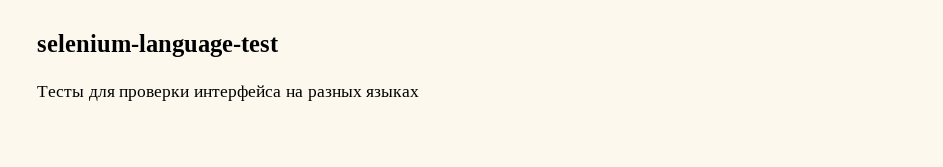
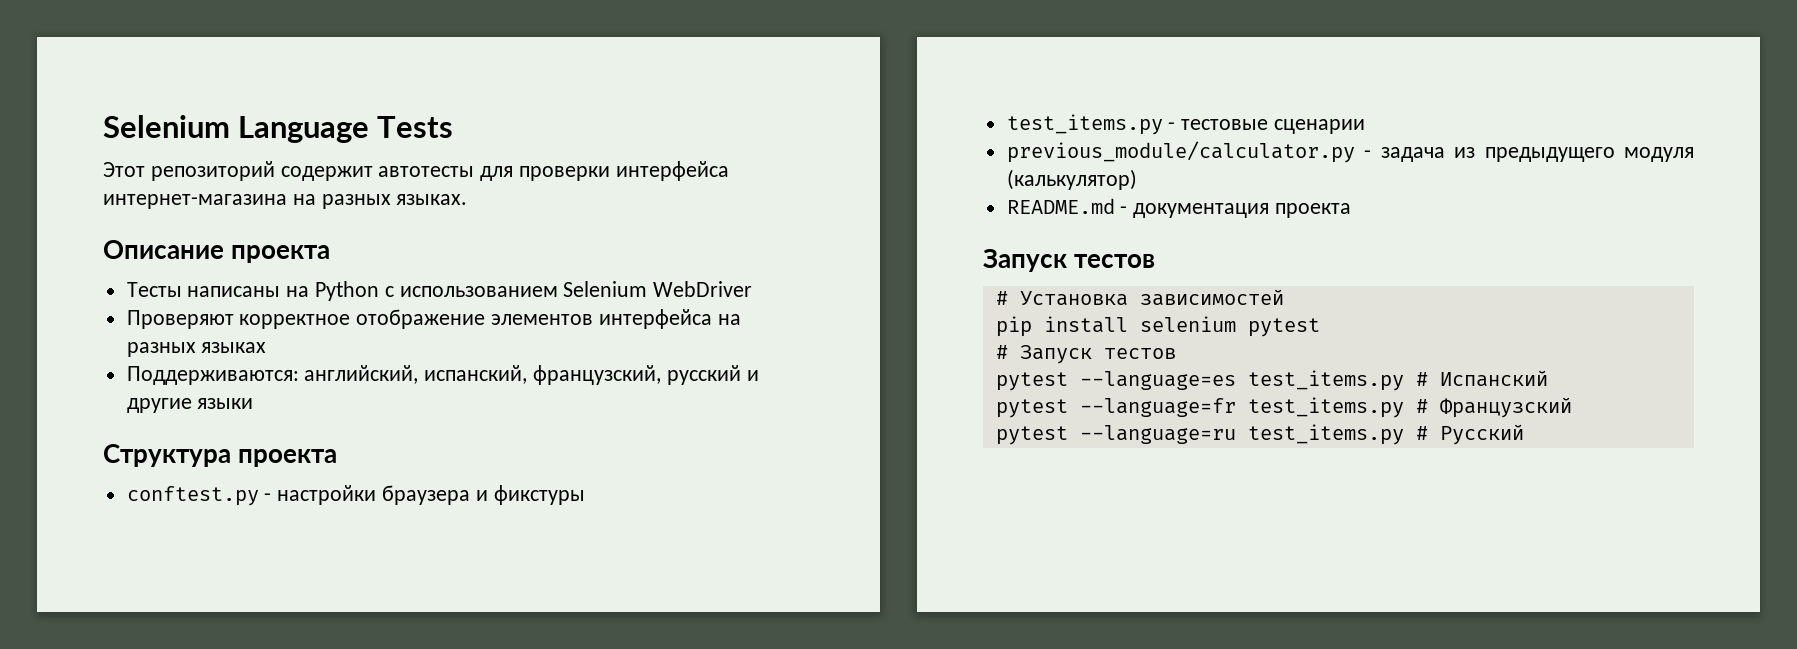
[37,34,279,57] [37,85,420,101] selenium-language-test // Тесты для проверки интерфейса на разных языках -> [103,115,454,143] [103,161,729,181] [103,194,468,209] [103,240,331,263] [126,281,753,301] [126,309,741,329] [126,342,267,357] [126,365,759,385] [126,398,254,413] [103,444,338,467] [126,485,585,506] [1006,114,1366,135] [1006,141,1694,163] [1006,169,1137,190] [1006,198,1352,218] [983,249,1156,272] [995,289,1284,306] [995,316,1320,337] [995,345,1176,364] [995,370,1548,391] [995,397,1572,418] [995,424,1524,445] Selenium Language Tests // Этот репозиторий содержит автотесты для проверки интерфейса интернет-магазина на разных языках. // Описание проекта // Тесты написаны на Python с использованием Selenium WebDriver // Проверяют корректное отображение элементов интерфейса на разных языках // Поддерживаются: английский, испанский, французский, русский и другие языки // Структура проекта // conftest.py - настройки браузера и фикстуры // test_items.py - тестовые сценарии // previous_module/calculator.py - задача из предыдущего модуля (калькулятор) // README.md - документация проекта // Запуск тестов // # Установка зависимостей // pip install selenium pytest // # Запуск тестов // pytest --language=es test_items.py # Испанский // pytest --language=fr test_items.py # Французский // pytest --language=ru test_items.py # Русский

